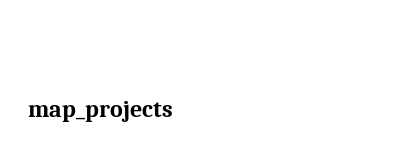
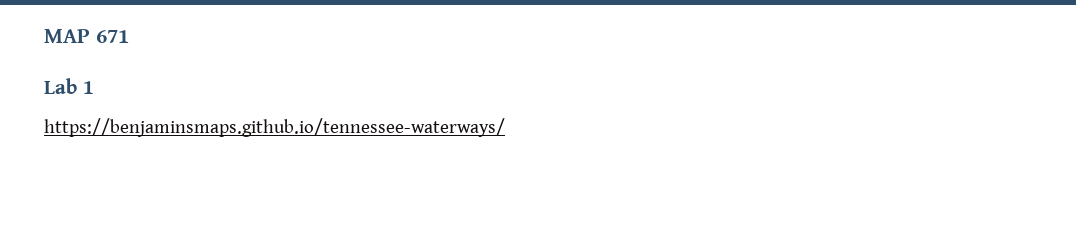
[28,101,173,122] map_projects -> [44,29,129,43] [44,78,94,94] [44,118,505,137] MAP 671 // Lab 1 // https://benjaminsmaps.github.io/tennessee-waterways/

